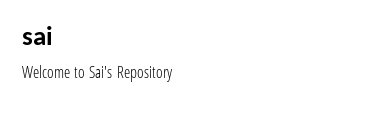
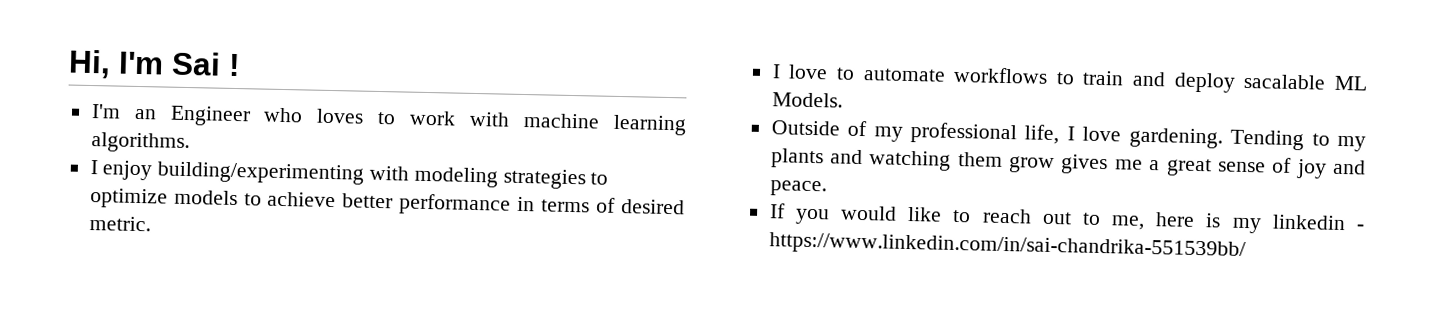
[22,26,53,45] [22,65,173,82] sai // Welcome to Sai's Repository -> [68,49,240,79] [90,104,688,136] [90,132,190,154] [89,159,609,190] [89,187,686,216] [88,215,151,232] [771,64,1368,93] [771,92,843,108] [770,120,1366,152] [770,148,1366,179] [769,180,827,197] [768,203,1364,234] [768,232,1246,262] Hi, I'm Sai ! // I'm an Engineer who loves to work with machine learning algorithms. // I enjoy building/experimenting with modeling strategies to optimize models to achieve better performance in terms of desired metric. // I love to automate workflows to train and deploy sacalable ML Models. // Outside of my professional life, I love gardening. Tending to my plants and watching them grow gives me a great sense of joy and peace. // If you would like to reach out to me, here is my linkedin - https://www.linkedin.com/in/sai-chandrika-551539bb/

